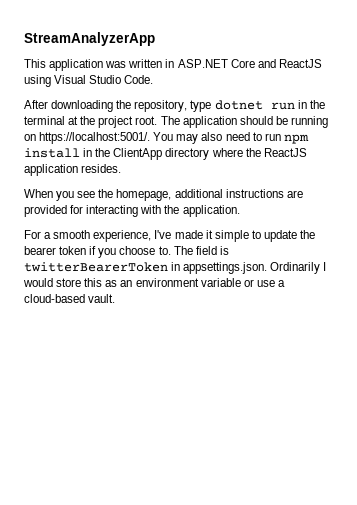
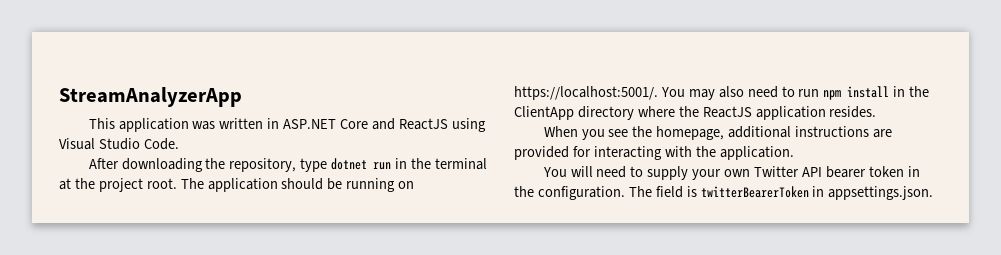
[24,230,316,242] [24,246,171,258] For a smooth experience, I've made it simple to update the bearer token if you choose to. -> [542,166,920,180] [514,186,625,200] You will need to supply your own Twitter API bearer token in the configuration.
[270,262,327,274] [23,278,285,287] [24,294,116,303] Ordinarily I would store this as an environment variable or use a cloud-based vault. -> (934, 193) none

